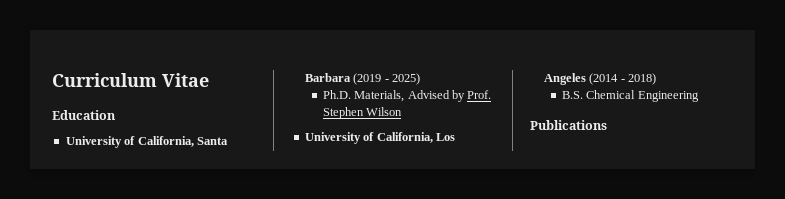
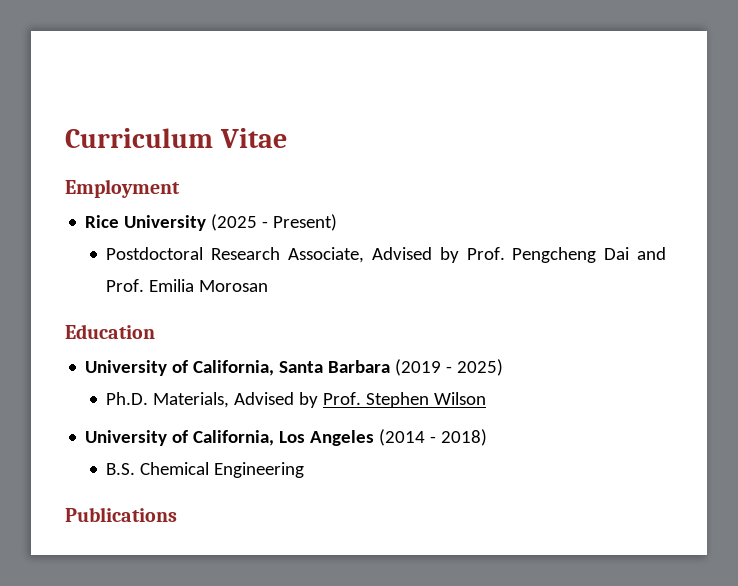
(209, 80) none -> [65,179,180,198] [85,214,338,231] [106,247,666,263] [106,279,269,292] // Employment // Rice University (2025 - Present) // Postdoctoral Research Associate, Advised by Prof. Pengcheng Dai and Prof. Emilia Morosan

